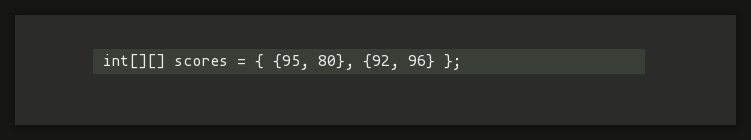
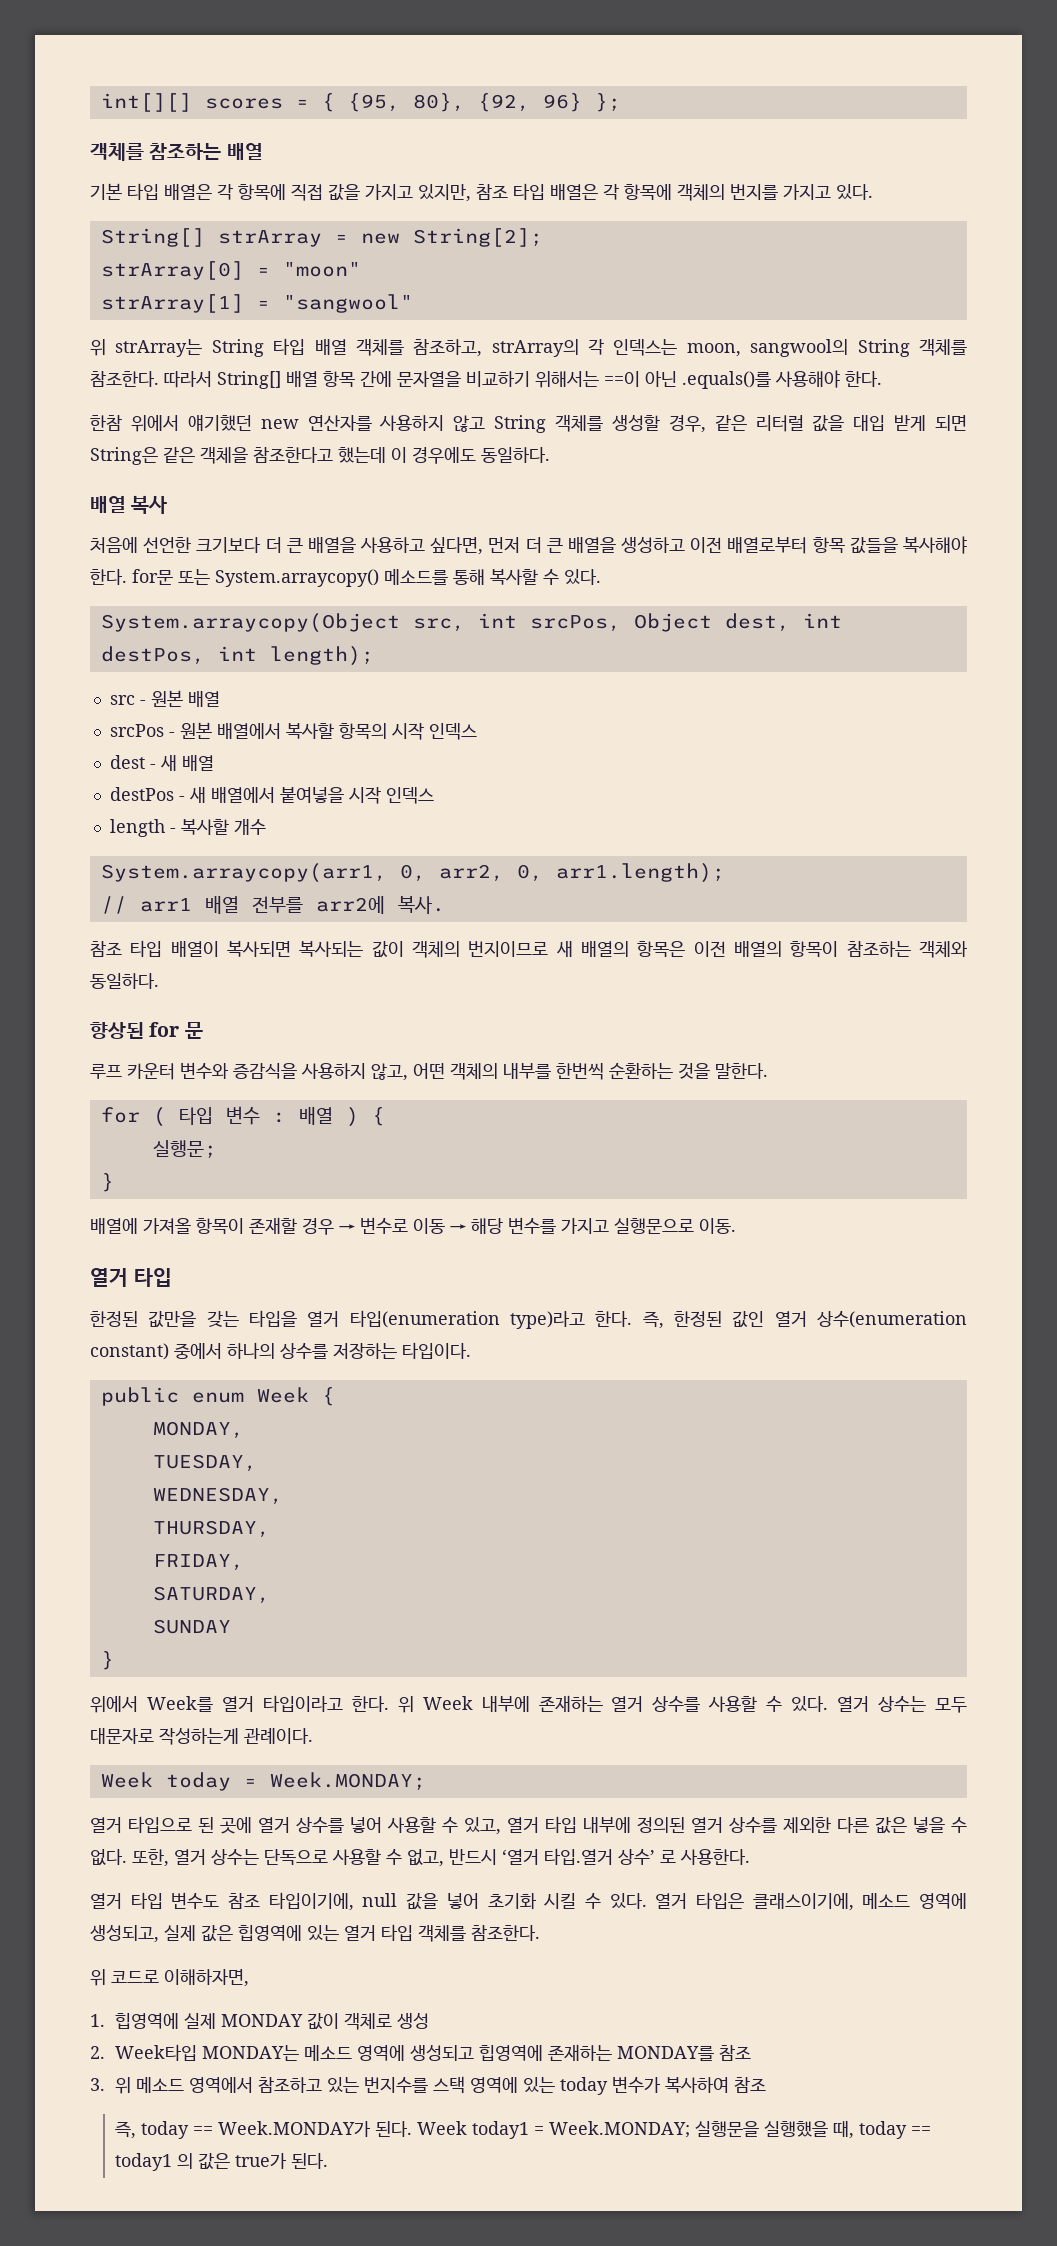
(462, 62) none -> [90,143,263,161] [90,183,873,202] [100,228,543,247] [100,261,361,280] [100,294,413,313] [90,338,967,357] [90,370,882,389] [90,415,967,433] [90,447,550,465] [90,495,168,514] [90,536,967,555] [90,569,601,587] [100,613,842,633] [100,646,374,666] [109,690,220,707] [109,722,477,740] [109,755,214,771] [109,786,434,804] [109,819,266,837] [100,863,725,883] [100,895,445,914] [90,940,969,958] [90,973,159,989] [90,1022,203,1039] [90,1062,768,1081] [100,1106,385,1127] [152,1140,217,1159] [100,1173,114,1192] [90,1217,736,1235] [90,1268,172,1287] [90,1310,968,1329] [90,1342,471,1360] [100,1387,335,1406] [152,1421,244,1439] [152,1454,257,1472] [152,1487,283,1505] [152,1520,270,1538] [152,1554,244,1571] [152,1586,270,1604] [152,1619,231,1634] [100,1651,114,1670] [90,1695,967,1713] [90,1727,313,1745] [100,1772,426,1791] [90,1816,967,1835] [90,1848,750,1867] [90,1892,967,1911] [90,1924,540,1943] [90,1969,249,1987] [90,2013,430,2030] [90,2044,752,2061] [90,2076,767,2095] [115,2120,932,2139] [115,2153,329,2171] // 객체를 참조하는 배열 // 기본 타입 배열은 각 항목에 직접 값을 가지고 있지만, 참조 타입 배열은 각 항목에 객체의 번지를 가지고 있다. // String[] strArray = new String[2]; // strArray[0] = "moon" // strArray[1] = "sangwool" // 위 strArray는 String 타입 배열 객체를 참조하고, strArray의 각 인덱스는 moon, sangwool의 String 객체를 참조한다. 따라서 String[] 배열 항목 간에 문자열을 비교하기 위해서는 ==이 아닌 .equals()를 사용해야 한다. // 한참 위에서 얘기했던 new 연산자를 사용하지 않고 String 객체를 생성할 경우, 같은 리터럴 값을 대입 받게 되면 String은 같은 객체을 참조한다고 했는데 이 경우에도 동일하다. // 배열 복사 // 처음에 선언한 크기보다 더 큰 배열을 사용하고 싶다면, 먼저 더 큰 배열을 생성하고 이전 배열로부터 항목 값들을 복사해야 한다. for문 또는 System.arraycopy() 메소드를 통해 복사할 수 있다. // System.arraycopy(Object src, int srcPos, Object dest, int destPos, int length); // src - 원본 배열 // srcPos - 원본 배열에서 복사할 항목의 시작 인덱스 // dest - 새 배열 // destPos - 새 배열에서 붙여넣을 시작 인덱스 // length - 복사할 개수 // System.arraycopy(arr1, 0, arr2, 0, arr1.length); // // arr1 배열 전부를 arr2에 복사. // 참조 타입 배열이 복사되면 복사되는 값이 객체의 번지이므로 새 배열의 항목은 이전 배열의 항목이 참조하는 객체와 동일하다. // 향상된 for 문 // 루프 카운터 변수와 증감식을 사용하지 않고, 어떤 객체의 내부를 한번씩 순환하는 것을 말한다. // for ( 타입 변수 : 배열 ) { // 실행문; // } // 배열에 가져올 항목이 존재할 경우 → 변수로 이동 → 해당 변수를 가지고 실행문으로 이동. // 열거 타입 // 한정된 값만을 갖는 타입을 열거 타입(enumeration type)라고 한다. 즉, 한정된 값인 열거 상수(enumeration constant) 중에서 하나의 상수를 저장하는 타입이다. // public enum Week { // MONDAY, // TUESDAY, // WEDNESDAY, // THURSDAY, // FRIDAY, // SATURDAY, // SUNDAY // } // 위에서 Week를 열거 타입이라고 한다. 위 Week 내부에 존재하는 열거 상수를 사용할 수 있다. 열거 상수는 모두 대문자로 작성하는게 관례이다. // Week today = Week.MONDAY; // 열거 타입으로 된 곳에 열거 상수를 넣어 사용할 수 있고, 열거 타입 내부에 정의된 열거 상수를 제외한 다른 값은 넣을 수 없다. 또한, 열거 상수는 단독으로 사용할 수 없고, 반드시 ‘열거 타입.열거 상수’ 로 사용한다. // 열거 타입 변수도 참조 타입이기에, null 값을 넣어 초기화 시킬 수 있다. 열거 타입은 클래스이기에, 메소드 영역에 생성되고, 실제 값은 힙영역에 있는 열거 타입 객체를 참조한다. // 위 코드로 이해하자면, // 1. 힙영역에 실제 MONDAY 값이 객체로 생성 // 2. Week타입 MONDAY는 메소드 영역에 생성되고 힙영역에 존재하는 MONDAY를 참조 // 3. 위 메소드 영역에서 참조하고 있는 번지수를 스택 영역에 있는 today 변수가 복사하여 참조 // 즉, today == Week.MONDAY가 된다. Week today1 = Week.MONDAY; 실행문을 실행했을 때, today == today1 의 값은 true가 된다.

